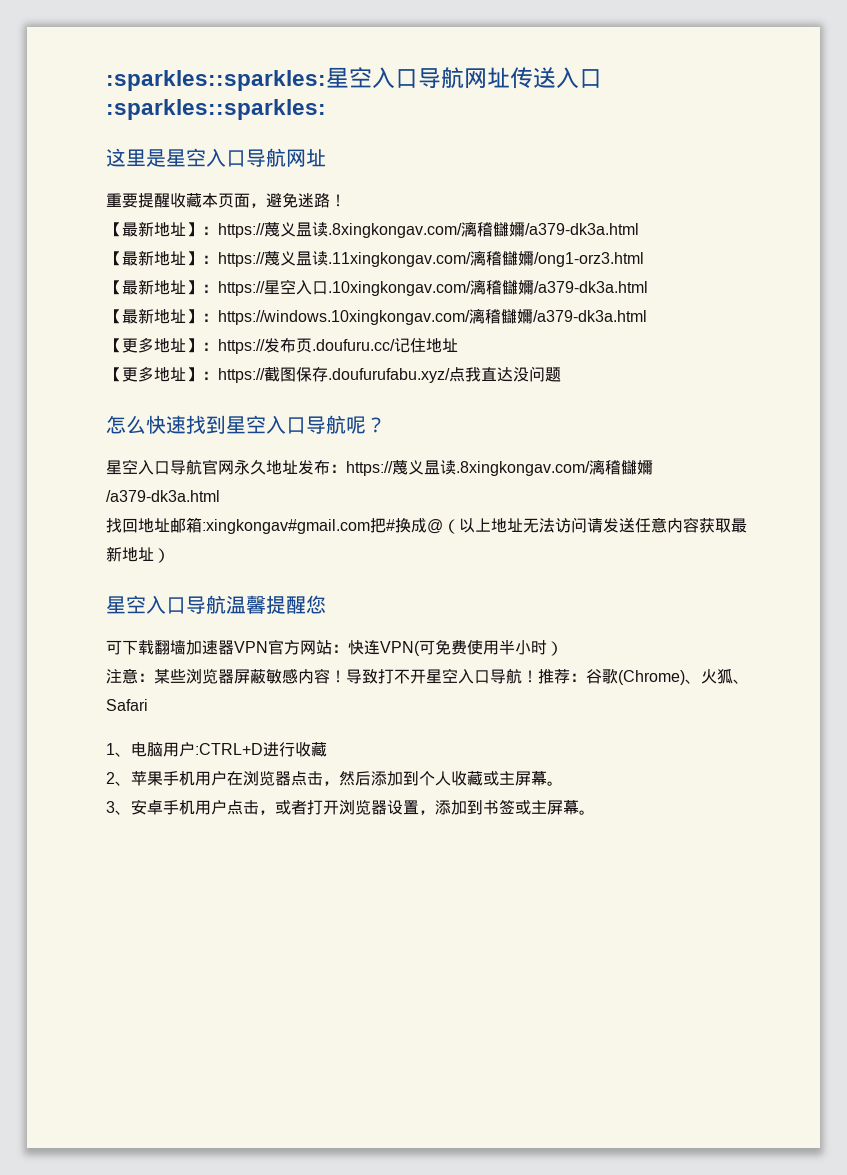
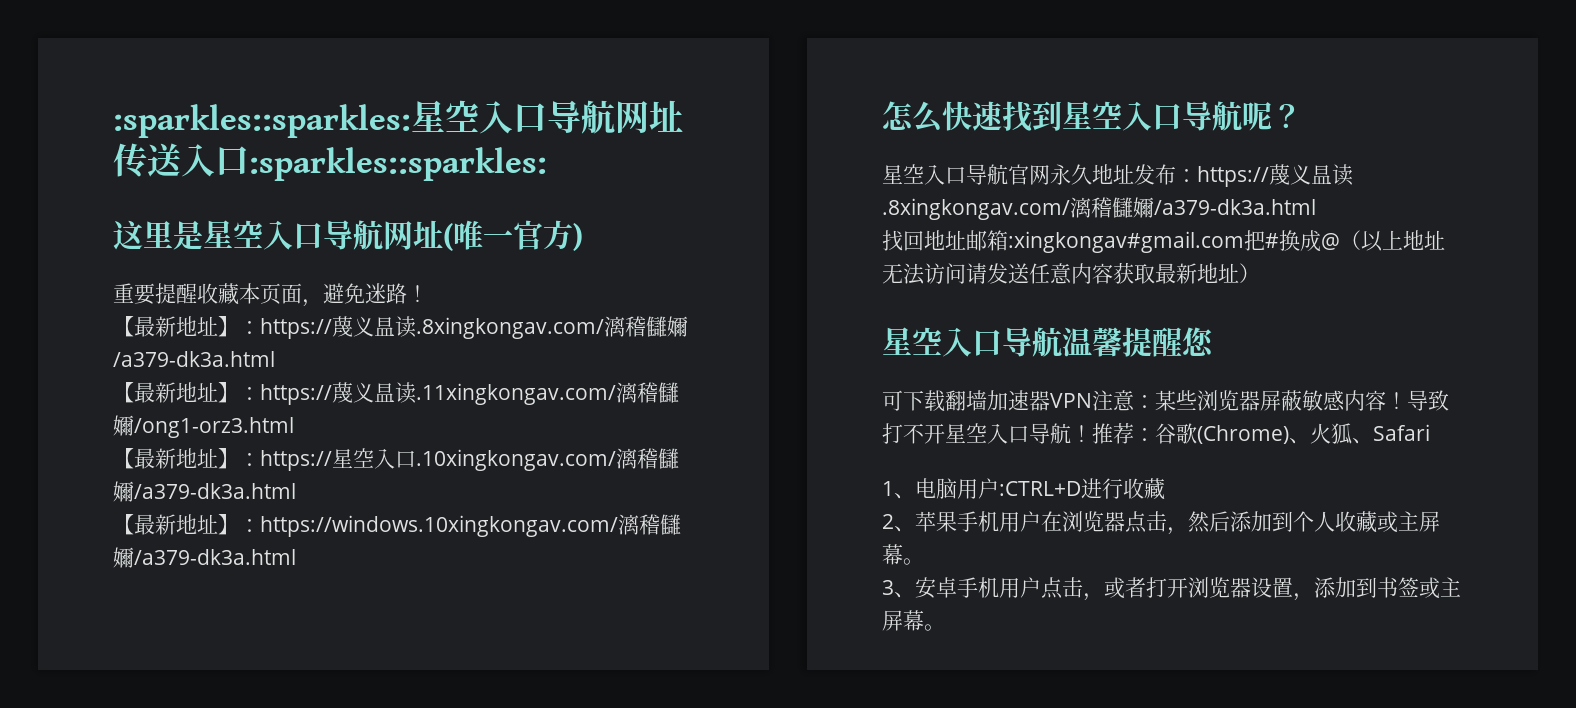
(326, 158) none -> [443,220,583,251] (唯一官方)
[106,337,458,354] [106,366,561,383] // 【更多地址】：https://发布页.doufuru.cc/记住地址 // 【更多地址】：https://截图保存.doufurufabu.xyz/点我直达没问题 -> (296, 557) none
[268,639,563,656] 官方网站：快连VPN(可免费使用半小时） // -> (1092, 400) none

